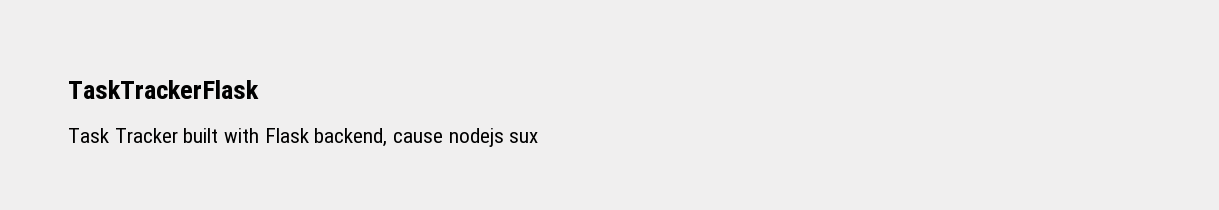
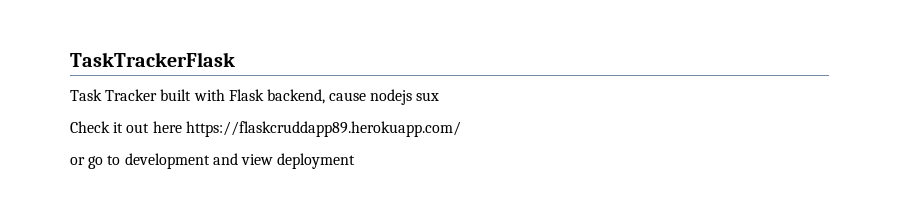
(539, 137) none -> [70,121,461,137] [70,153,356,169] // Check it out here https://flaskcruddapp89.herokuapp.com/ // or go to development and view deployment

